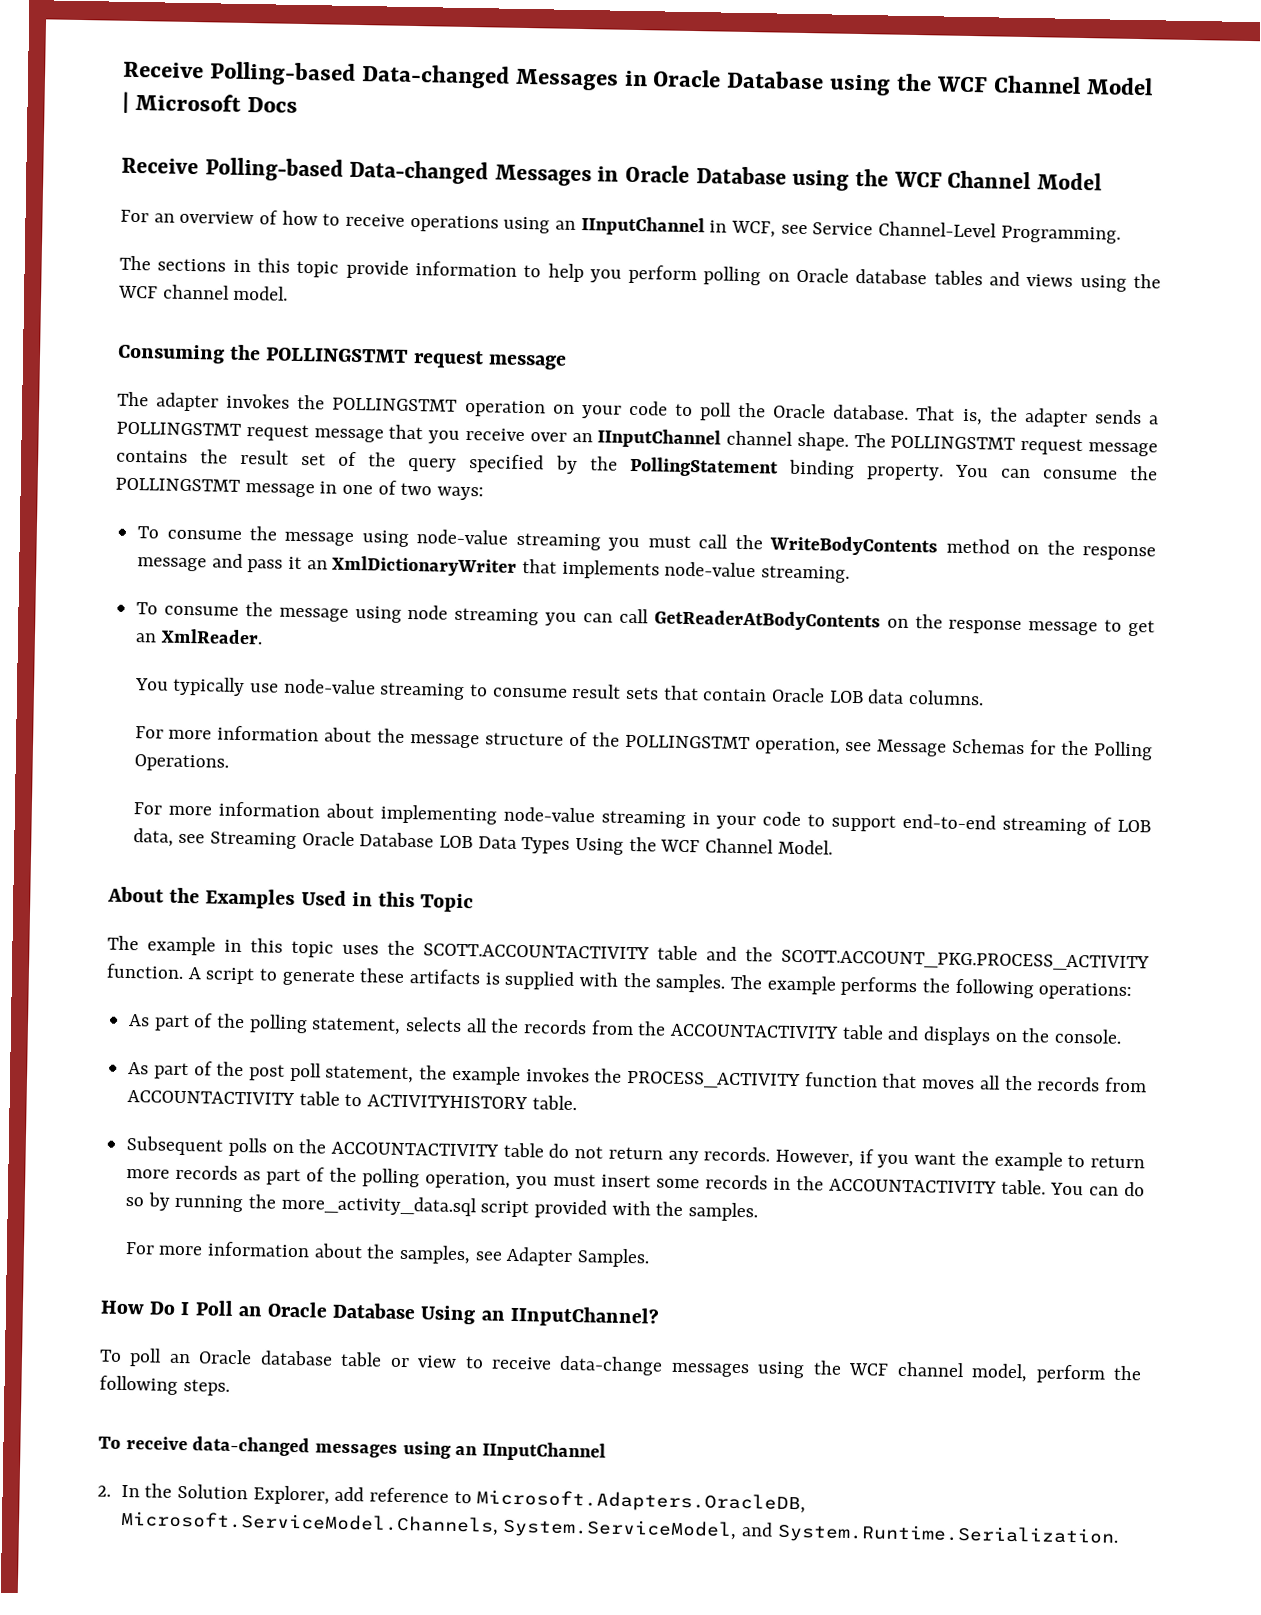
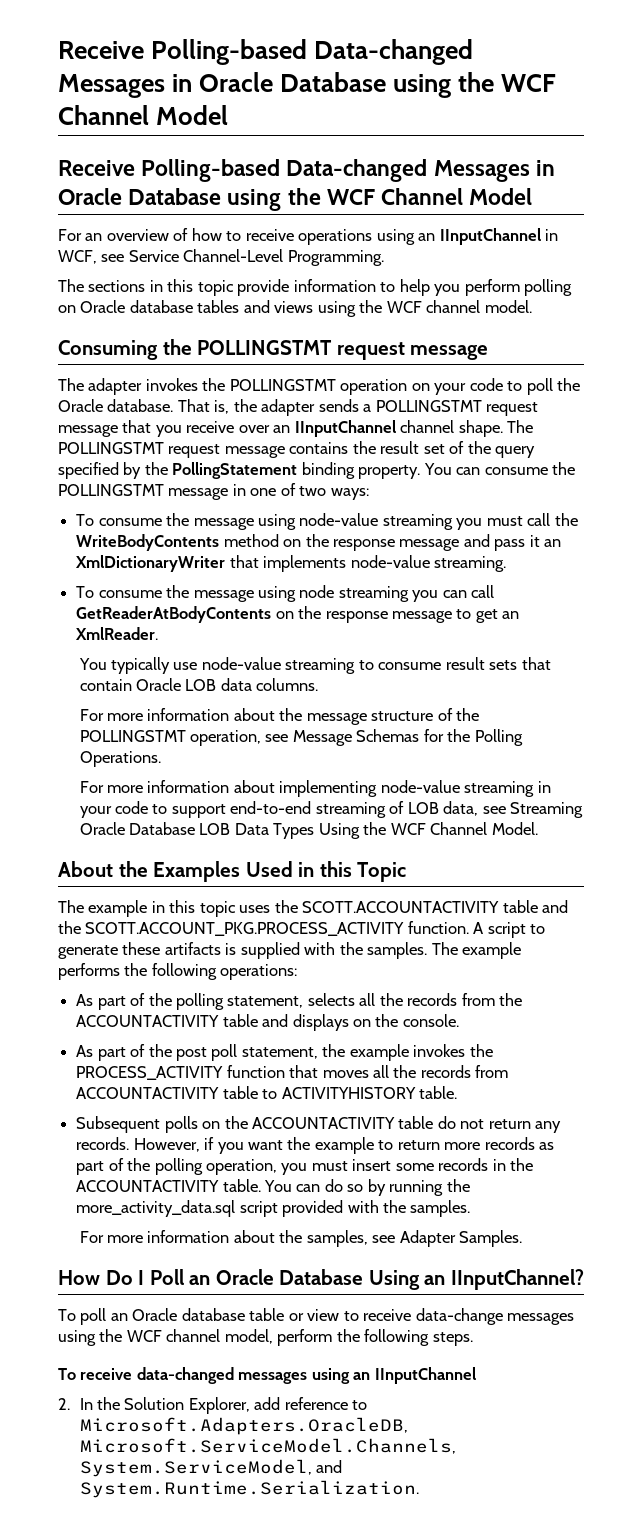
[122,91,298,113] | Microsoft Docs -> (229, 115) none

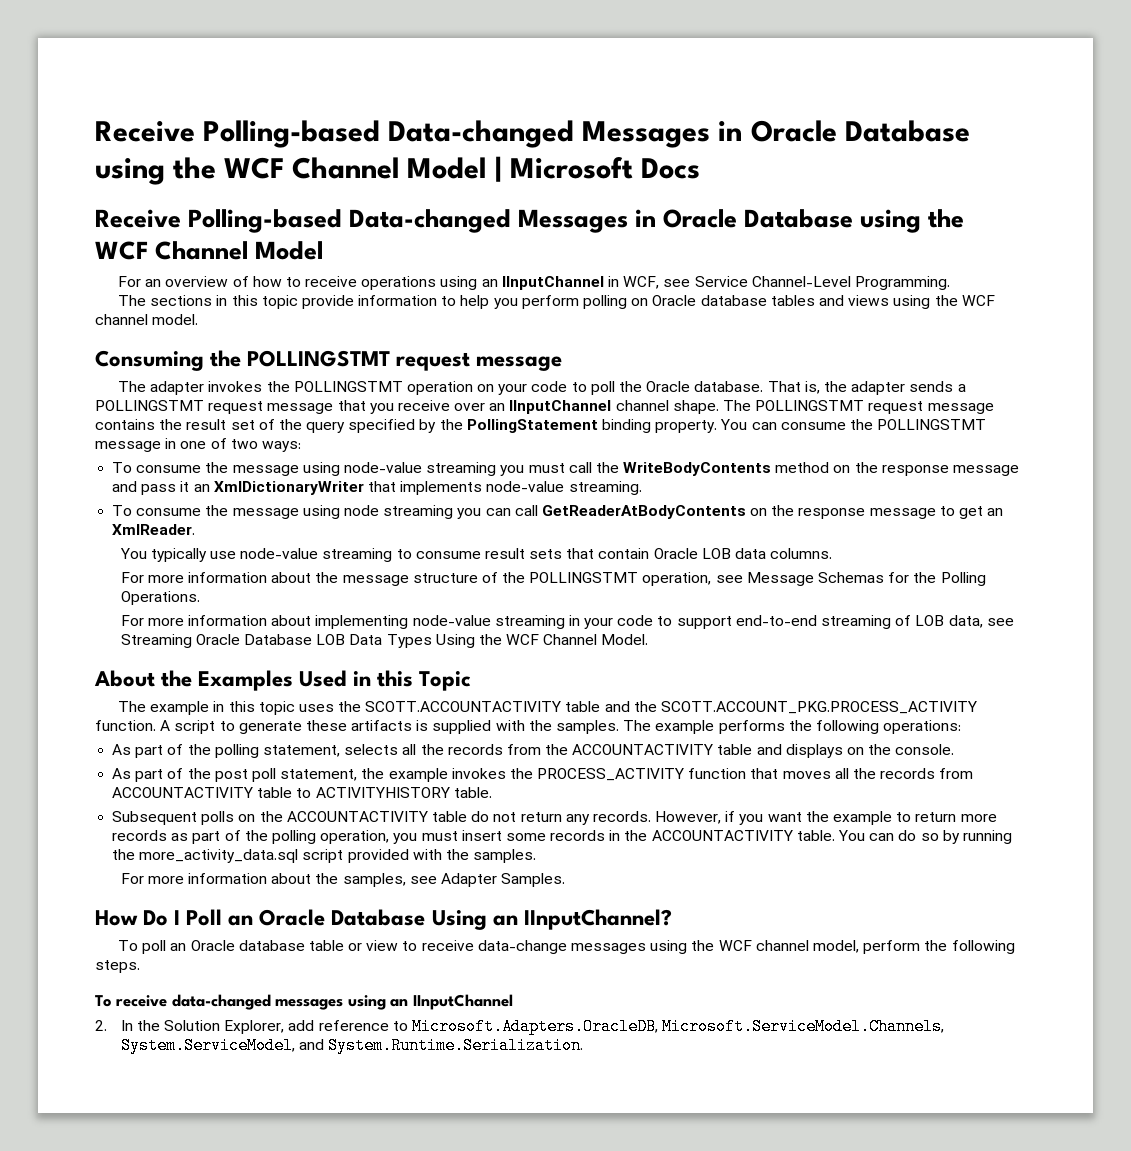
(229, 115) none -> [494,156,700,182] | Microsoft Docs

